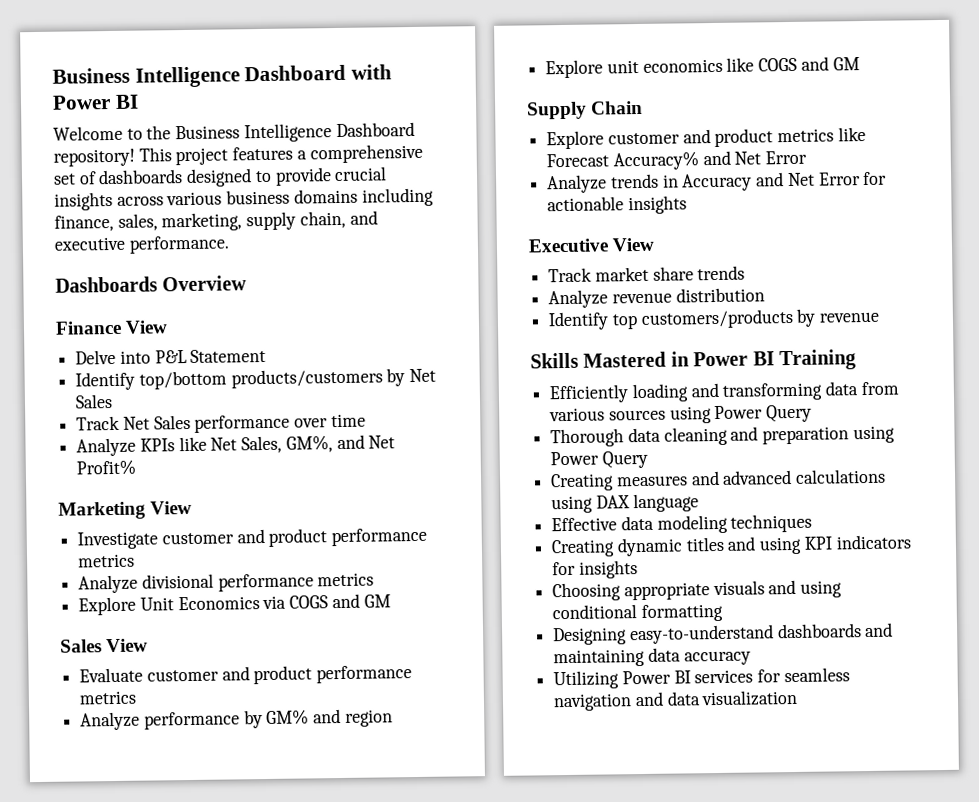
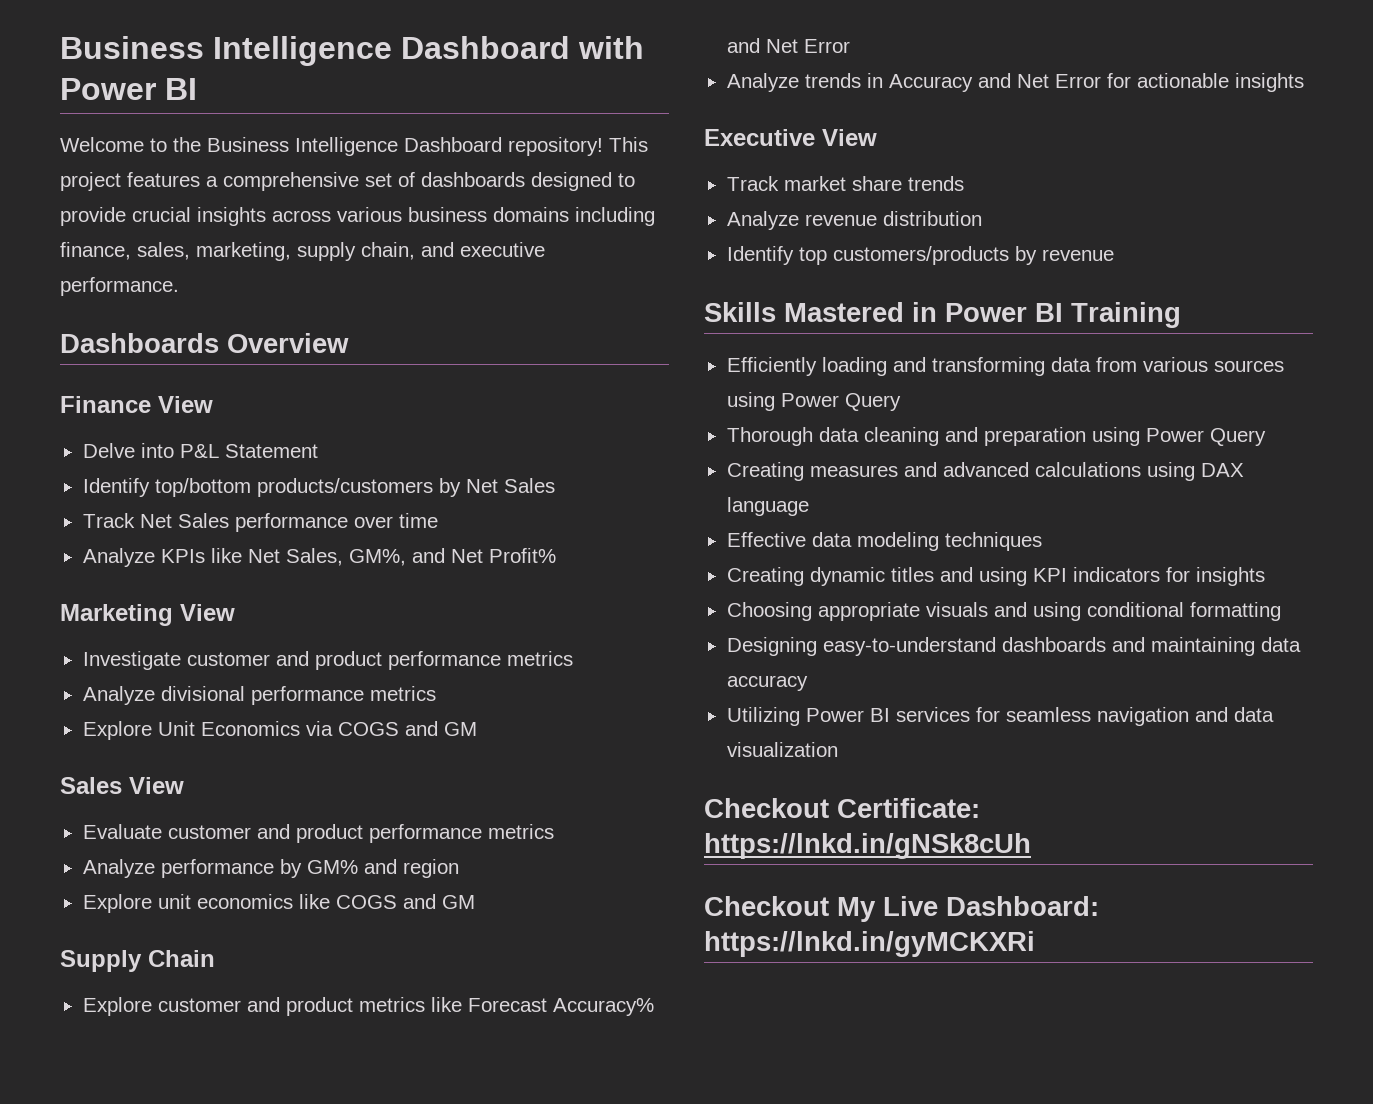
(799, 698) none -> [704,798,980,818] [704,833,1031,859] [704,896,1099,922] [704,931,1035,957] // Checkout Certificate: https://lnkd.in/gNSk8cUh // Checkout My Live Dashboard: https://lnkd.in/gyMCKXRi

